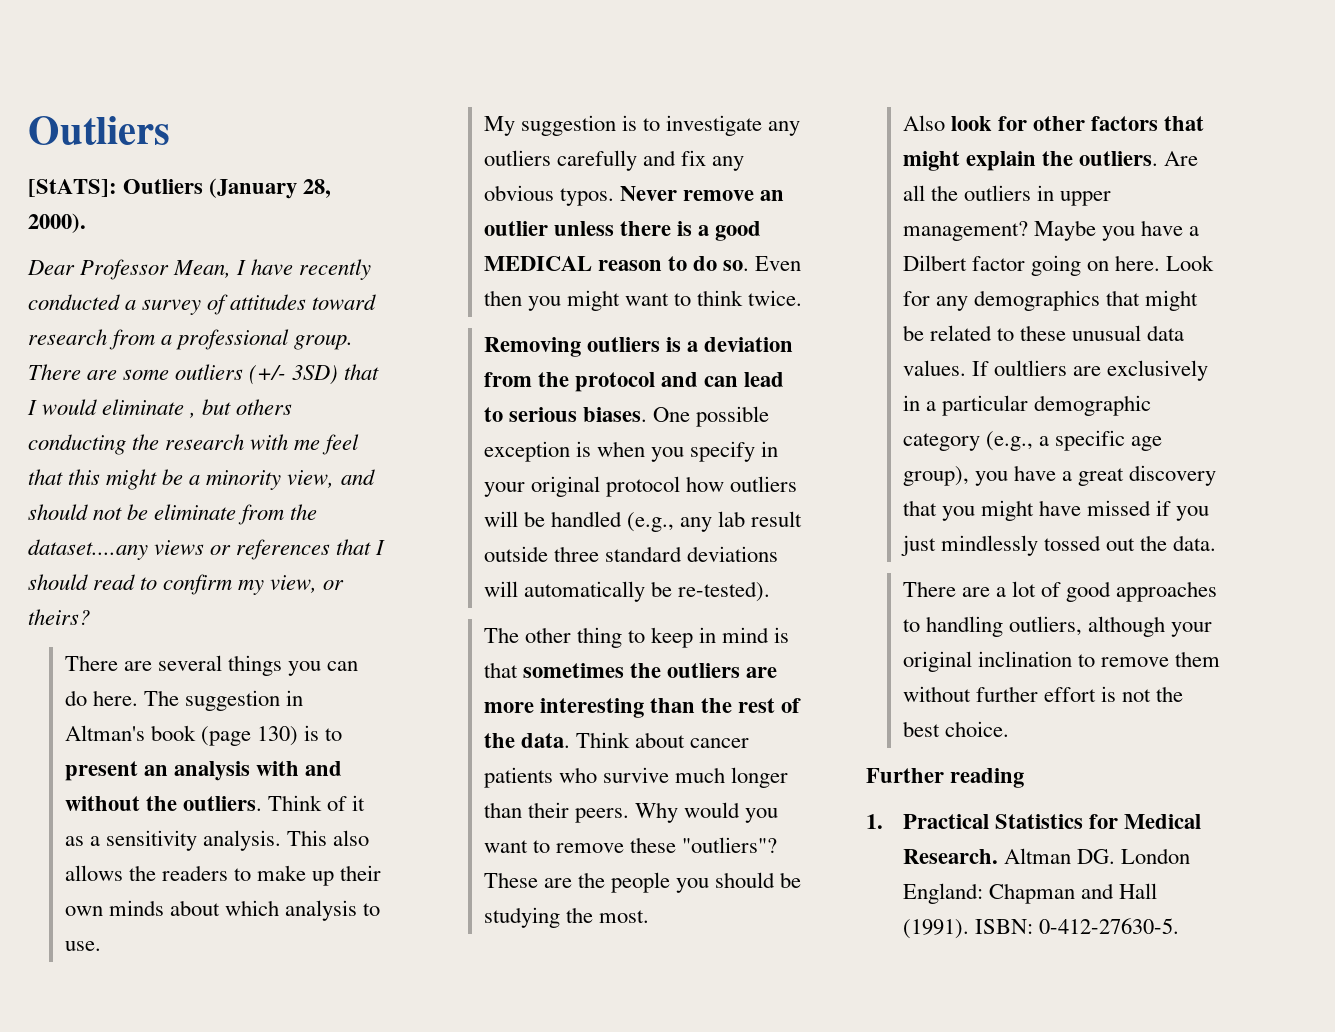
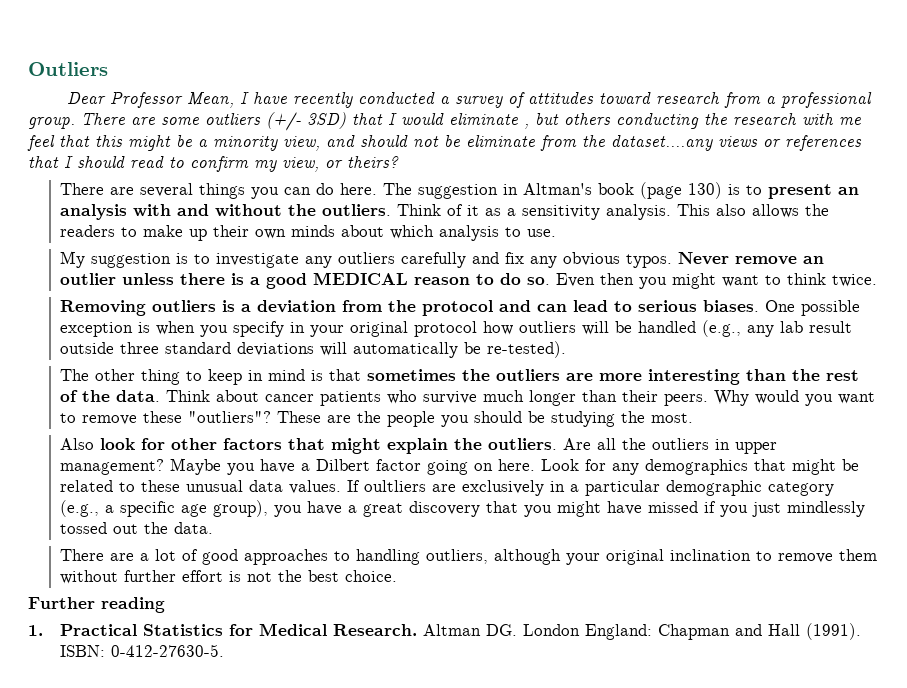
[28,116,170,145] [28,178,332,199] [28,213,86,233] Outliers // [StATS]: Outliers (January 28, 2000). -> [28,62,108,76] Outliers

